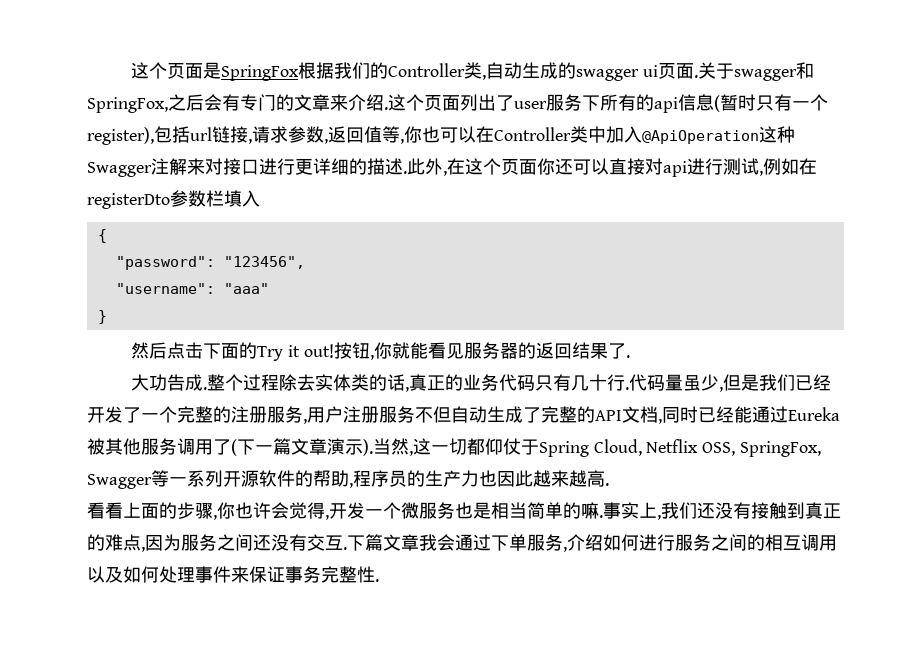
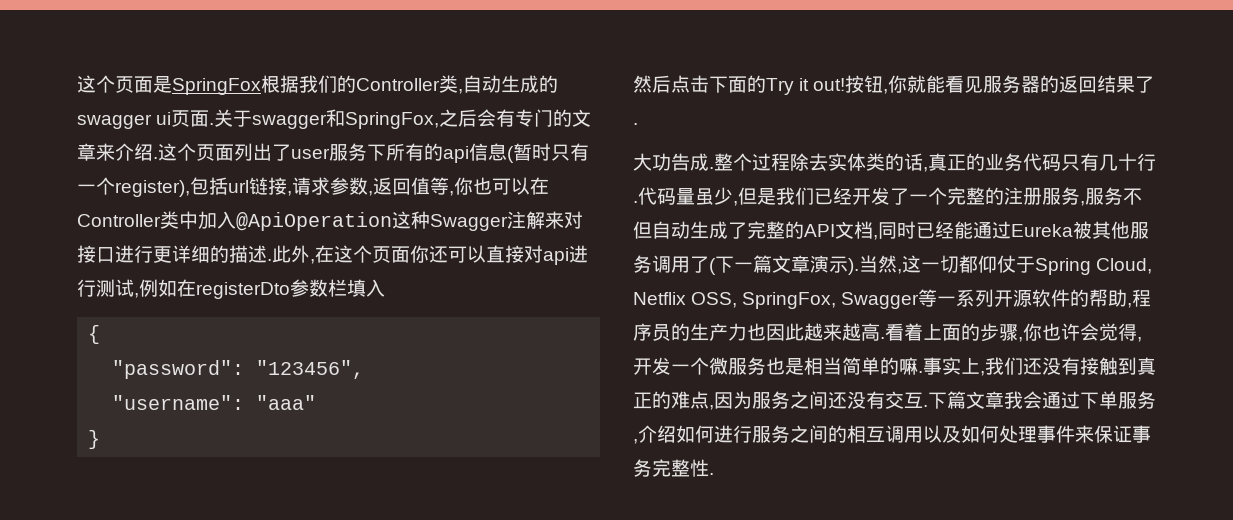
[307,406,379,423] 用户注册 -> (1085, 203) none
[87,502,123,519] // 看看 -> [885,323,923,341] 看着

